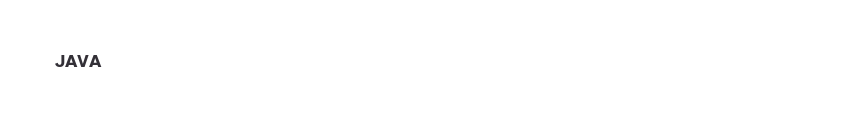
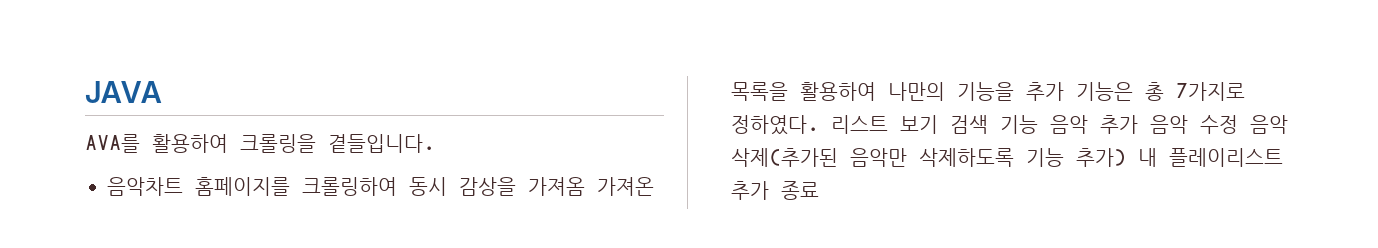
(102, 61) none -> [85,134,435,153] [107,177,654,196] [731,82,1245,101] [731,115,1288,135] [731,148,1283,167] [731,181,819,200] // AVA를 활용하여 크롤링을 곁들입니다. // 음악차트 홈페이지를 크롤링하여 동시 감상을 가져옴 가져온 목록을 활용하여 나만의 기능을 추가 기능은 총 7가지로 정하였다. 리스트 보기 검색 기능 음악 추가 음악 수정 음악 삭제(추가된 음악만 삭제하도록 기능 추가) 내 플레이리스트 추가 종료

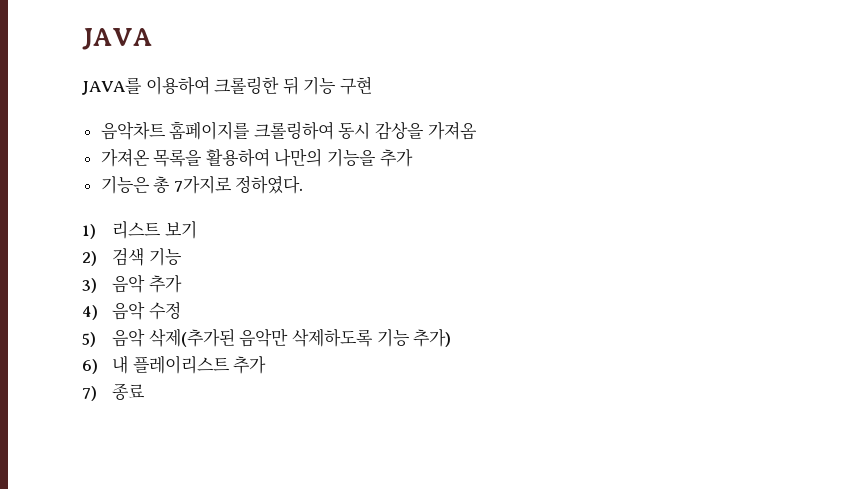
[85,134,435,153] AVA를 활용하여 크롤링을 곁들입니다. -> [82,76,372,95] JAVA를 이용하여 크롤링한 뒤 기능 구현
(585, 186) none -> (477, 131) //
(1064, 91) none -> (413, 158) //
(819, 125) none -> [82,224,96,239] // 1)
(938, 124) none -> [82,251,97,266] // 2)
(1038, 124) none -> [82,278,97,293] // 3)
(1138, 124) none -> [82,305,98,320] // 4)
(1238, 124) none -> [82,332,96,347] // 5)
(1126, 157) none -> [82,359,98,374] // 6)
(769, 190) none -> [82,386,97,401] // 7)

